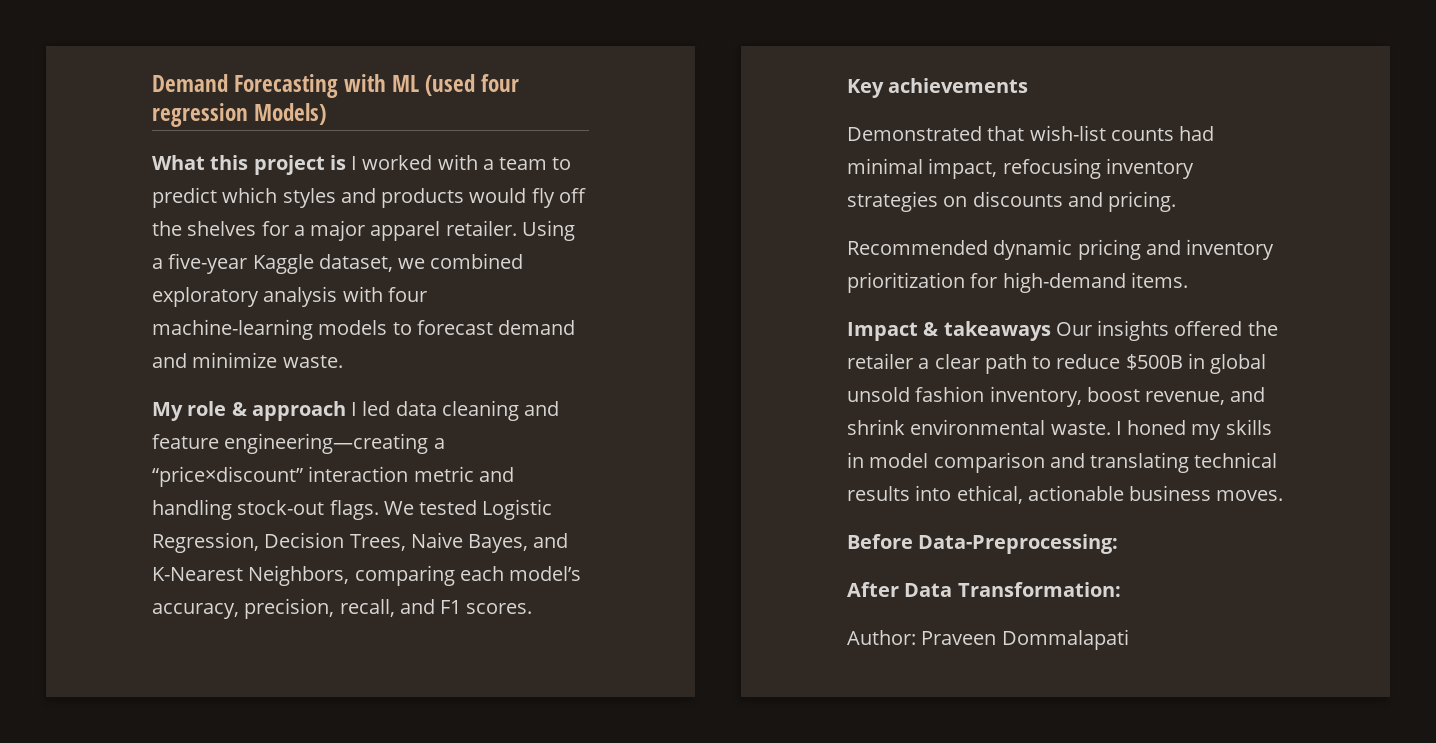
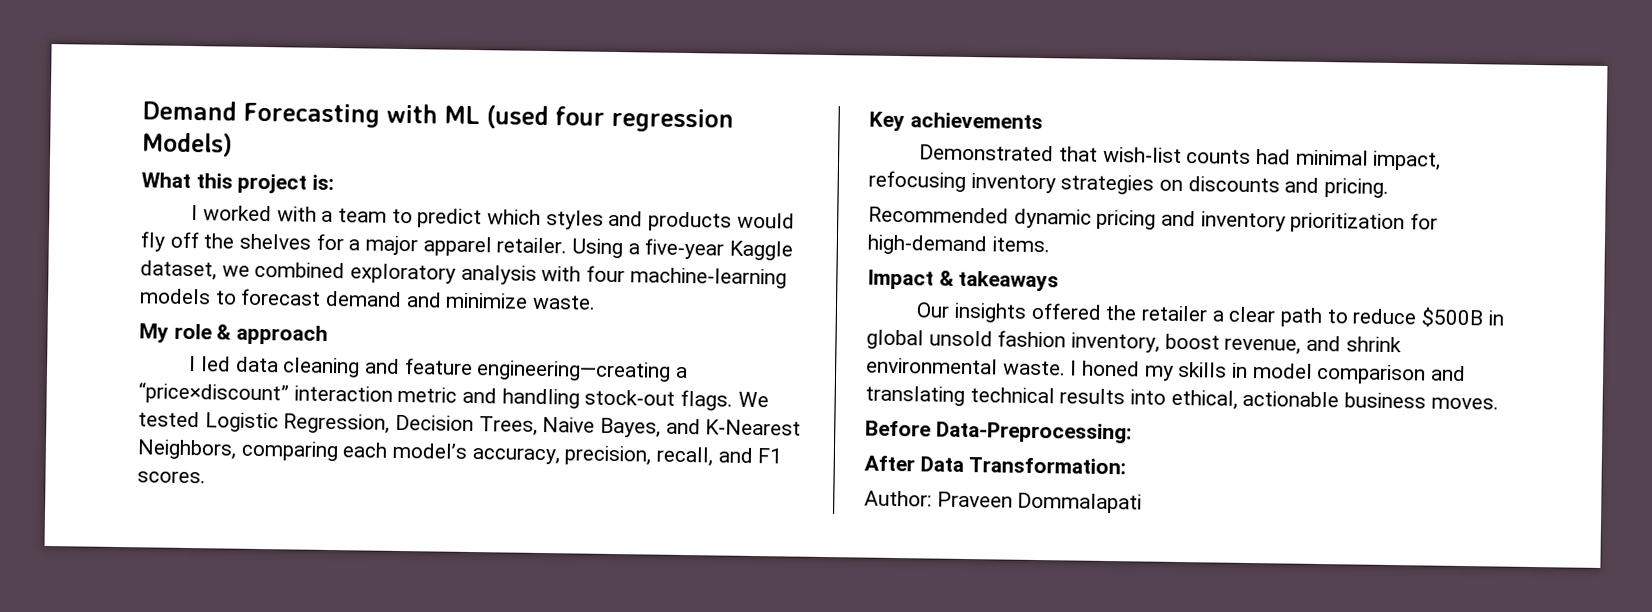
[329,155,346,170] is -> [312,174,335,191] is: //
(346, 411) none -> (329, 334) //
(1051, 331) none -> (1060, 281) //

